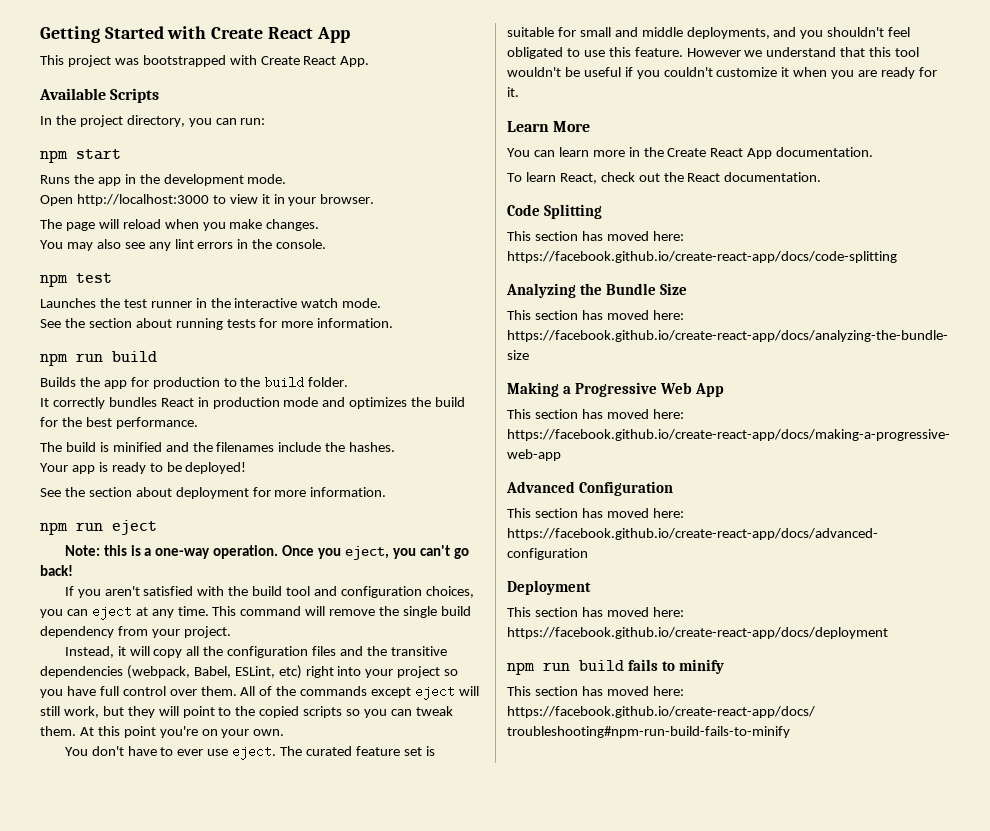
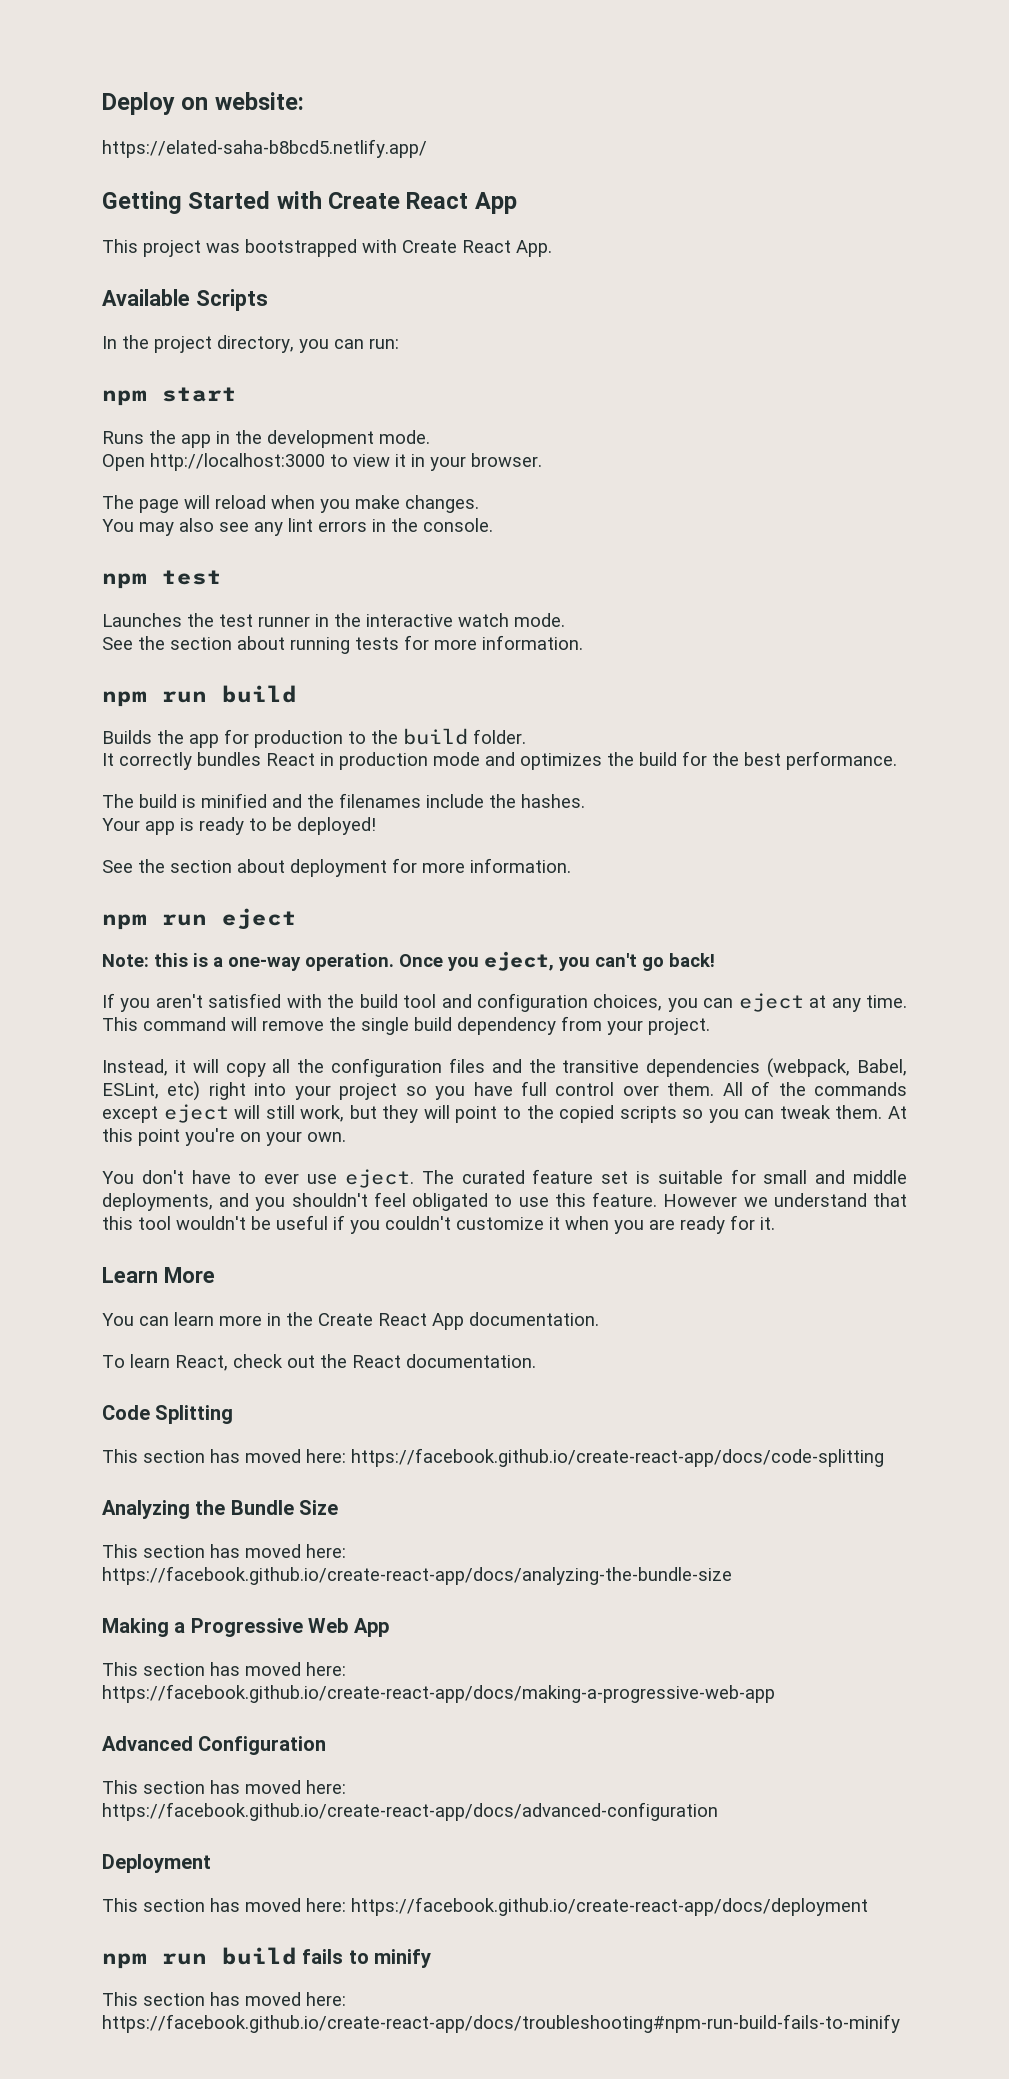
(40, 34) none -> [102,92,304,115] [102,139,427,158] Deploy on website: // https://elated-saha-b8bcd5.netlify.app/ //

